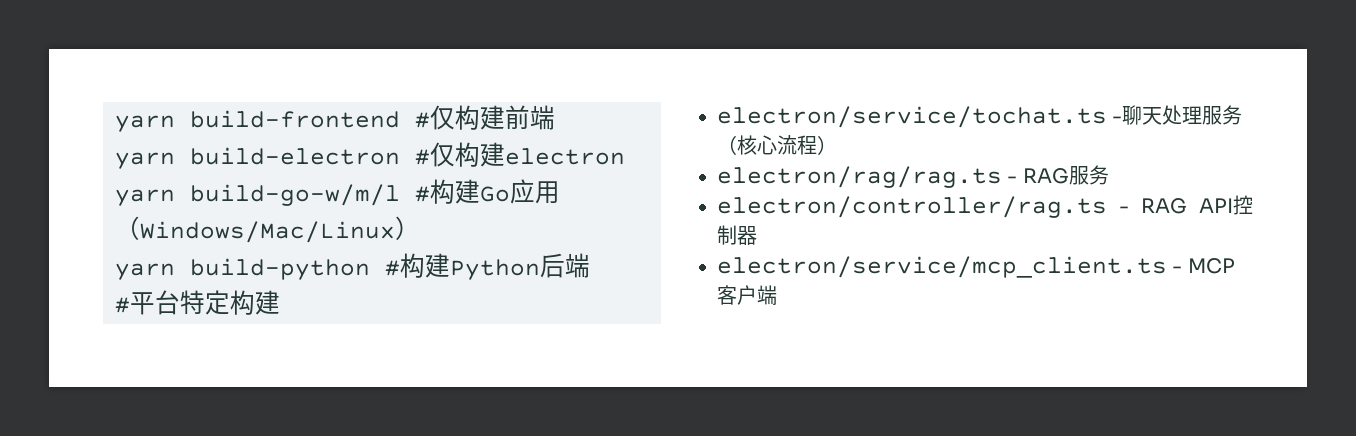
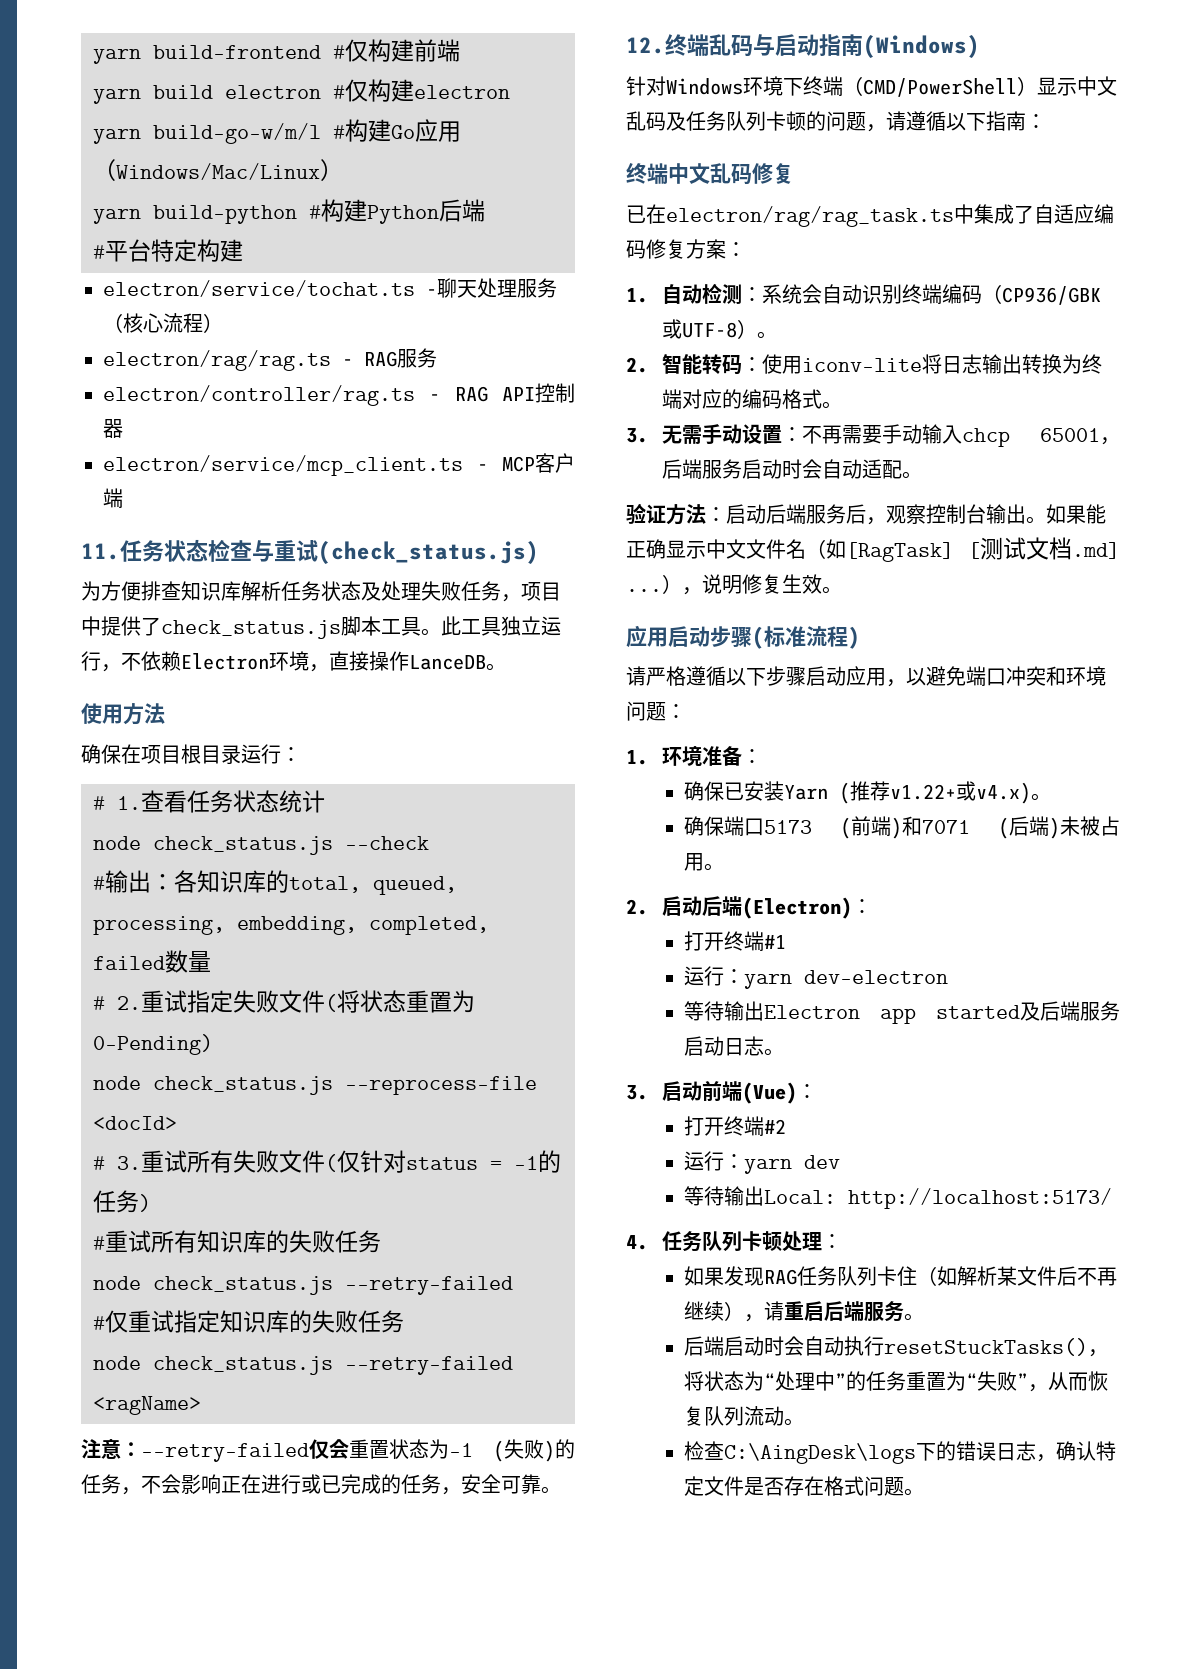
[190,147,400,165] build-electron -> [153,85,321,99] build electron
(777, 295) none -> [81,539,539,564] [81,581,561,602] [81,616,561,639] [81,651,506,672] [81,703,165,725] [81,744,301,764] [93,790,325,813] [93,836,429,855] [93,870,457,895] [93,916,489,935] [93,950,211,973] [93,990,475,1013] [93,1034,213,1055] [93,1076,537,1095] [93,1116,177,1130] [93,1150,561,1173] [93,1190,151,1213] [93,1230,381,1253] [93,1276,513,1295] [93,1310,404,1333] [93,1356,513,1375] [93,1396,201,1415] [81,1439,575,1462] [81,1474,561,1495] [626,34,980,58] [626,76,1117,97] [626,111,1046,132] [626,163,794,185] [626,204,1114,227] [626,239,746,259] [626,283,1102,305] [662,319,778,339] [626,354,1103,375] [662,389,843,409] [626,424,1120,447] [662,459,923,479] [626,503,1106,525] [626,537,1120,562] [626,574,842,595] [626,625,860,649] [626,666,1106,687] [626,701,686,721] [626,746,763,766] [684,781,1052,804] [684,816,1120,839] [684,853,725,871] [626,896,873,919] [684,931,787,951] [684,966,949,989] [684,1001,1120,1024] [684,1036,785,1056] [626,1081,818,1104] [684,1116,787,1136] [684,1151,841,1174] [684,1186,1113,1209] [626,1231,843,1252] [684,1266,1118,1286] [684,1301,925,1322] [684,1336,1109,1357] [684,1371,1109,1392] [684,1406,805,1426] [684,1441,1117,1464] [684,1476,925,1496] // 11.任务状态检查与重试(check_status.js) // 为方便排查知识库解析任务状态及处理失败任务，项目中提供了check_status.js脚本工具。此工具独立运行，不依赖Electron环境，直接操作LanceDB。 // 使用方法 // 确保在项目根目录运行： // # 1.查看任务状态统计 // node check_status.js --check // #输出：各知识库的total, queued, processing, embedding, completed, failed数量 // # 2.重试指定失败文件(将状态重置为0-Pending) // node check_status.js --reprocess-file <docId> // # 3.重试所有失败文件(仅针对status = -1的任务) // #重试所有知识库的失败任务 // node check_status.js --retry-failed // #仅重试指定知识库的失败任务 // node check_status.js --retry-failed <ragName> // 注意：--retry-failed仅会重置状态为-1 (失败)的任务，不会影响正在进行或已完成的任务，安全可靠。 // 12.终端乱码与启动指南(Windows) // 针对Windows环境下终端（CMD/PowerShell）显示中文乱码及任务队列卡顿的问题，请遵循以下指南： // 终端中文乱码修复 // 已在electron/rag/rag_task.ts中集成了自适应编码修复方案： // 1.自动检测：系统会自动识别终端编码（CP936/GBK或UTF-8）。 // 2.智能转码：使用iconv-lite将日志输出转换为终端对应的编码格式。 // 3.无需手动设置：不再需要手动输入chcp 65001，后端服务启动时会自动适配。 // 验证方法：启动后端服务后，观察控制台输出。如果能正确显示中文文件名（如[RagTask] [测试文档.md] ...），说明修复生效。 // 应用启动步骤(标准流程) // 请严格遵循以下步骤启动应用，以避免端口冲突和环境问题： // 1.环境准备： // 确保已安装Yarn (推荐v1.22+或v4.x)。 // 确保端口5173 (前端)和7071 (后端)未被占用。 // 2.启动后端(Electron)： // 打开终端#1 // 运行：yarn dev-electron // 等待输出Electron app started及后端服务启动日志。 // 3.启动前端(Vue)： // 打开终端#2 // 运行：yarn dev // 等待输出Local: http://localhost:5173/ // 4.任务队列卡顿处理： // 如果发现RAG任务队列卡住（如解析某文件后不再继续），请重启后端服务。 // 后端启动时会自动执行resetStuckTasks()，将状态为“处理中”的任务重置为“失败”，从而恢复队列流动。 // 检查C:\AingDesk\logs下的错误日志，确认特定文件是否存在格式问题。

